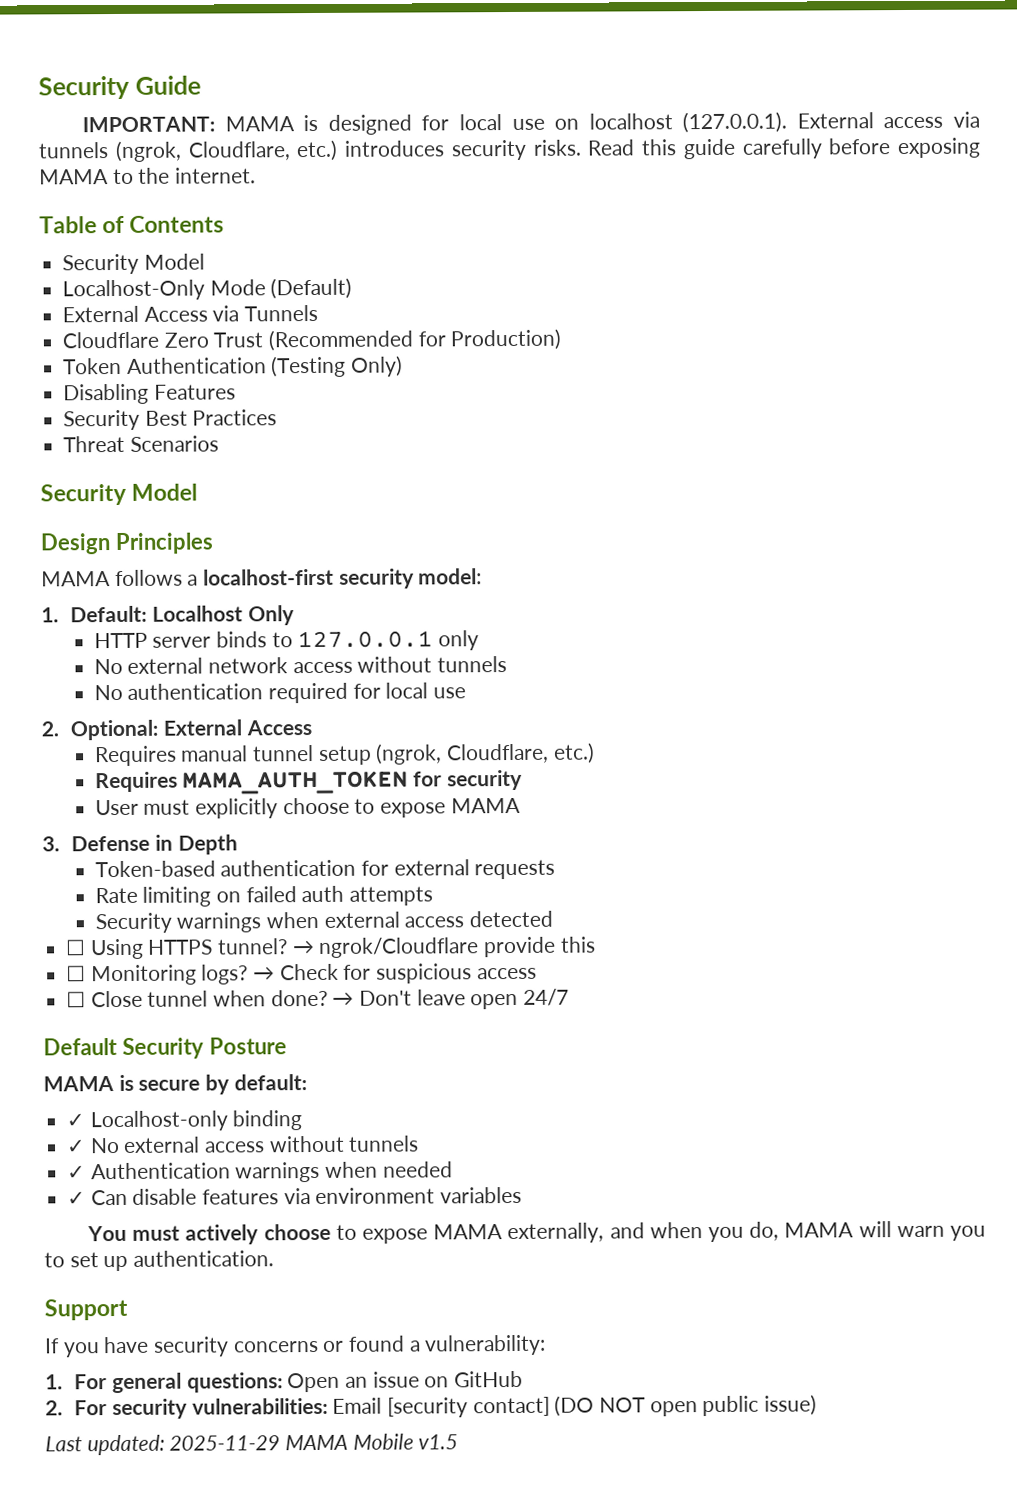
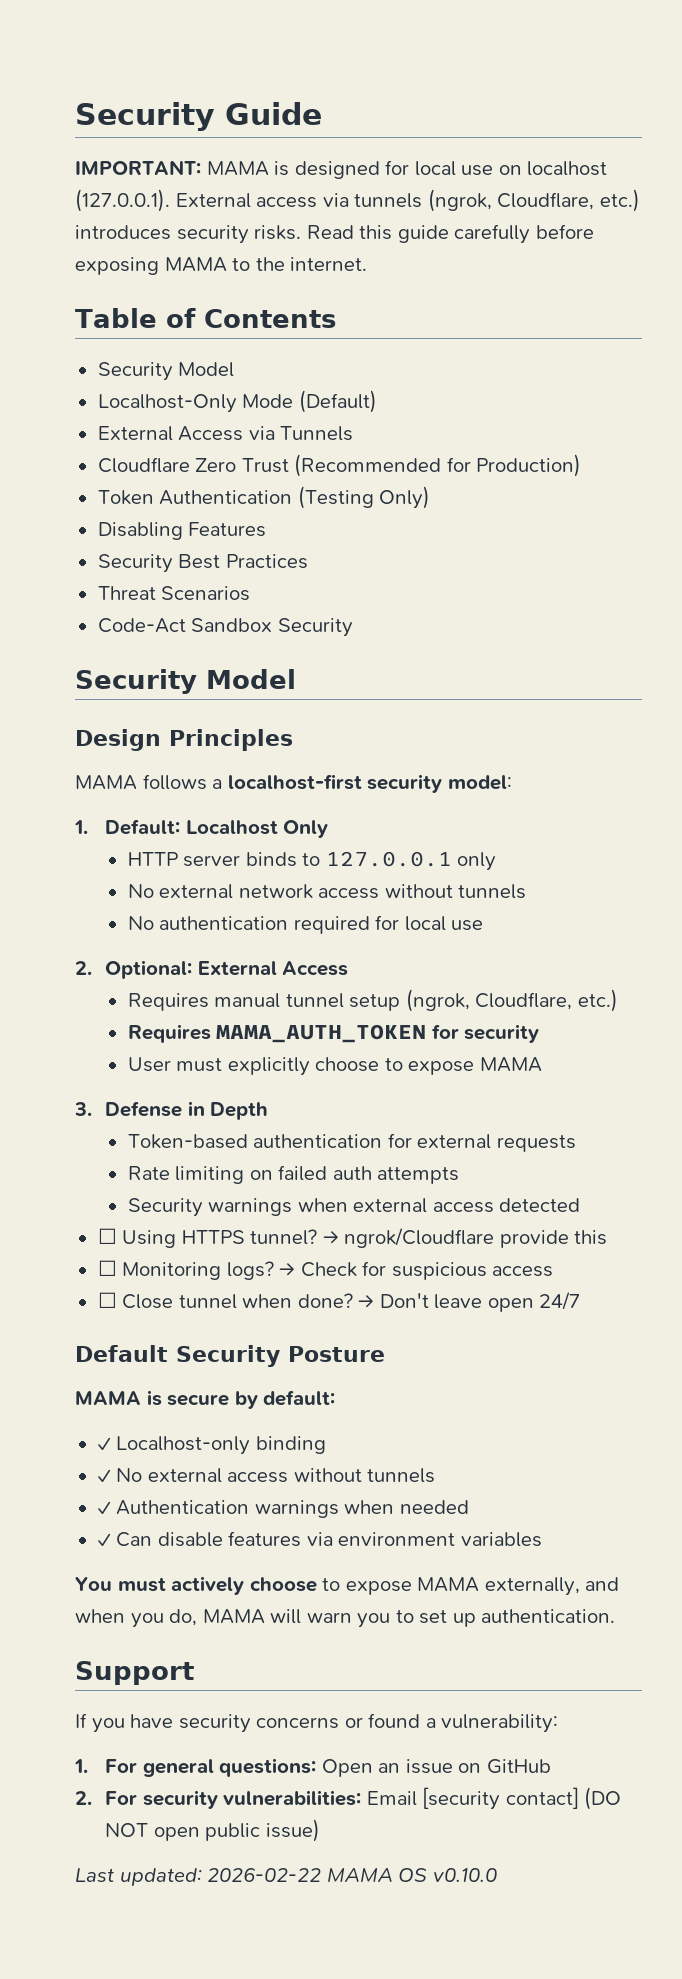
(219, 443) none -> [97,618,353,637] // Code-Act Sandbox Security
[169,1433,459,1451] 2025-11-29 MAMA Mobile v1.5 -> [207,1868,497,1882] 2026-02-22 MAMA OS v0.10.0

